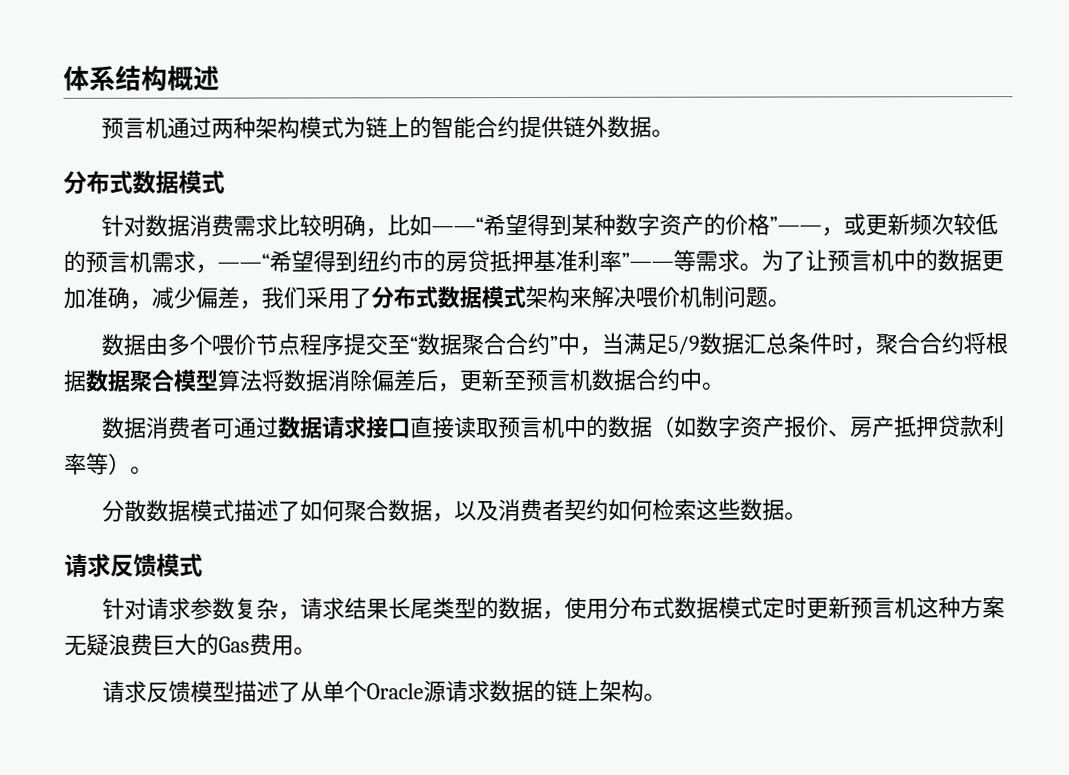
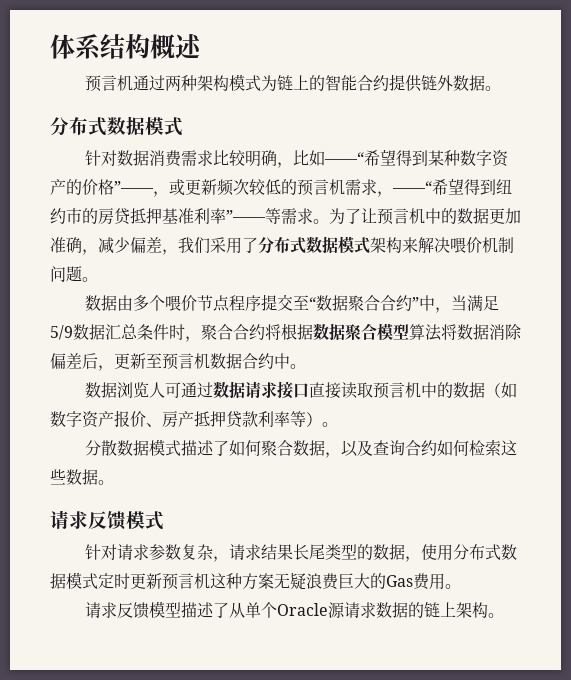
[146,416,214,439] 消费者 -> [117,382,166,398] 浏览人
[498,498,588,522] 消费者契 -> [373,440,422,456] 查询合

